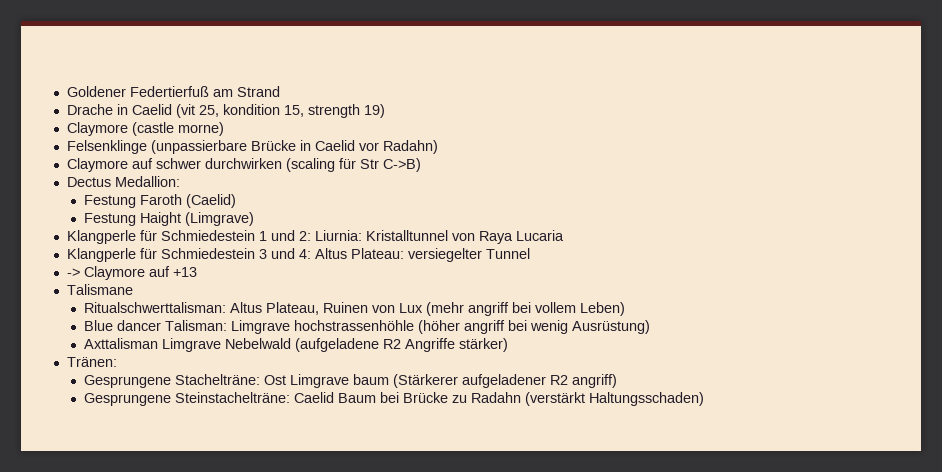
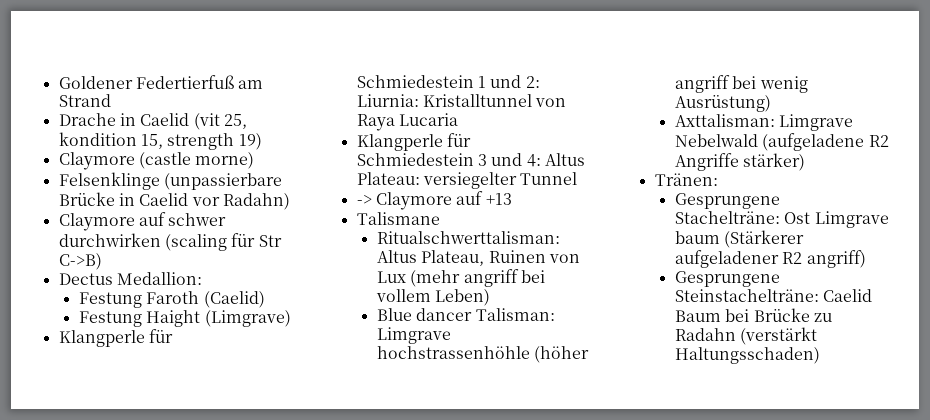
[83,338,158,349] Axttalisman -> [674,114,775,127] Axttalisman:

